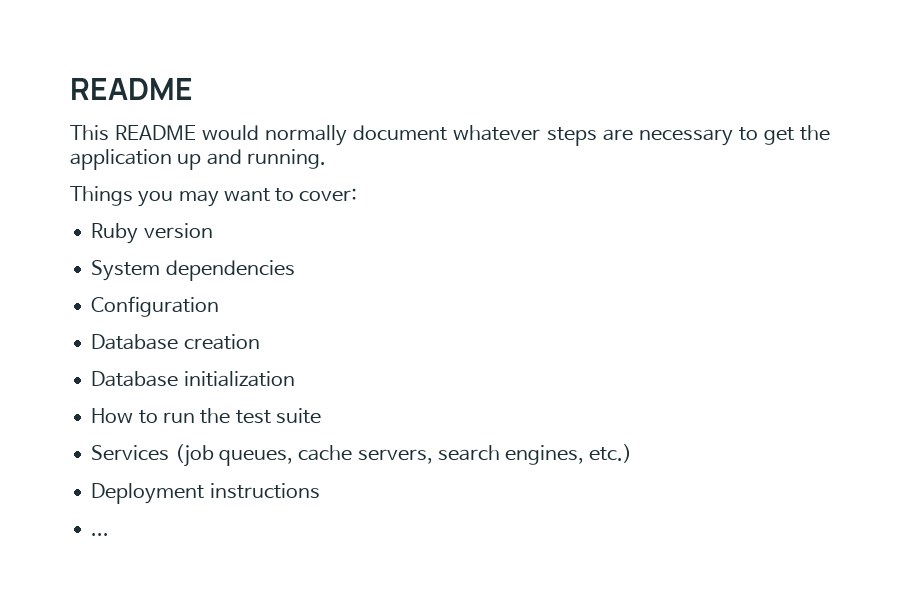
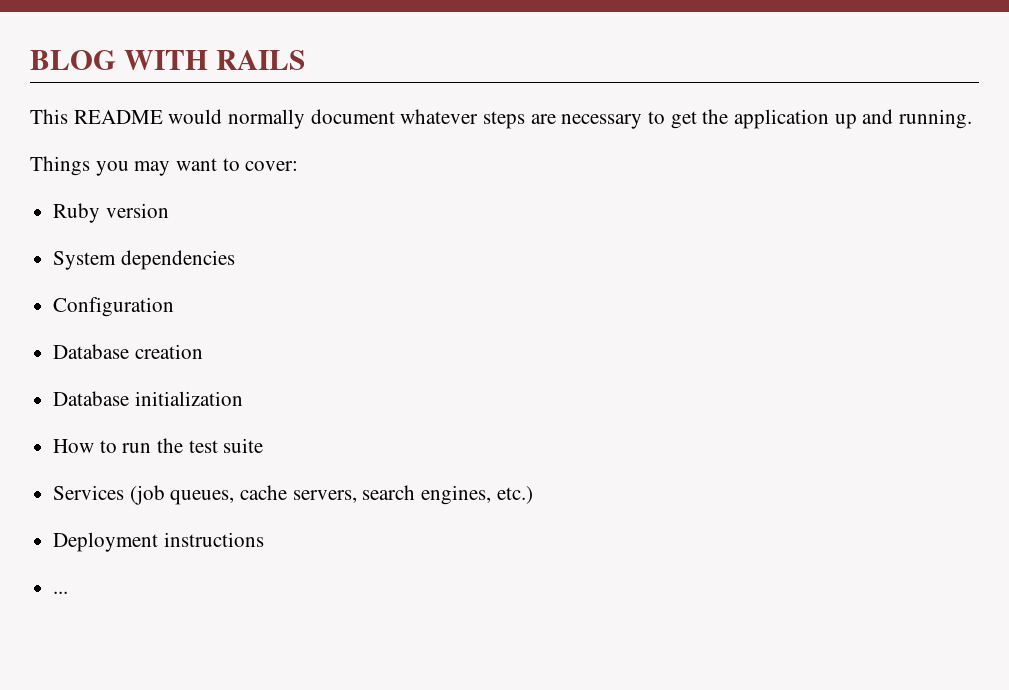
[70,78,193,100] README -> [30,50,305,70] BLOG WITH RAILS

